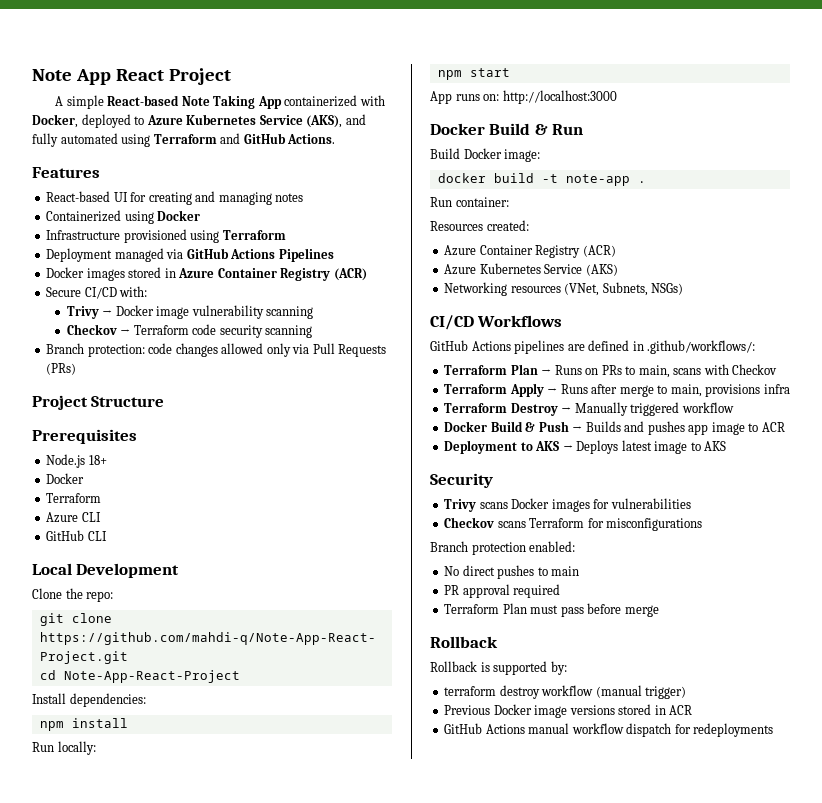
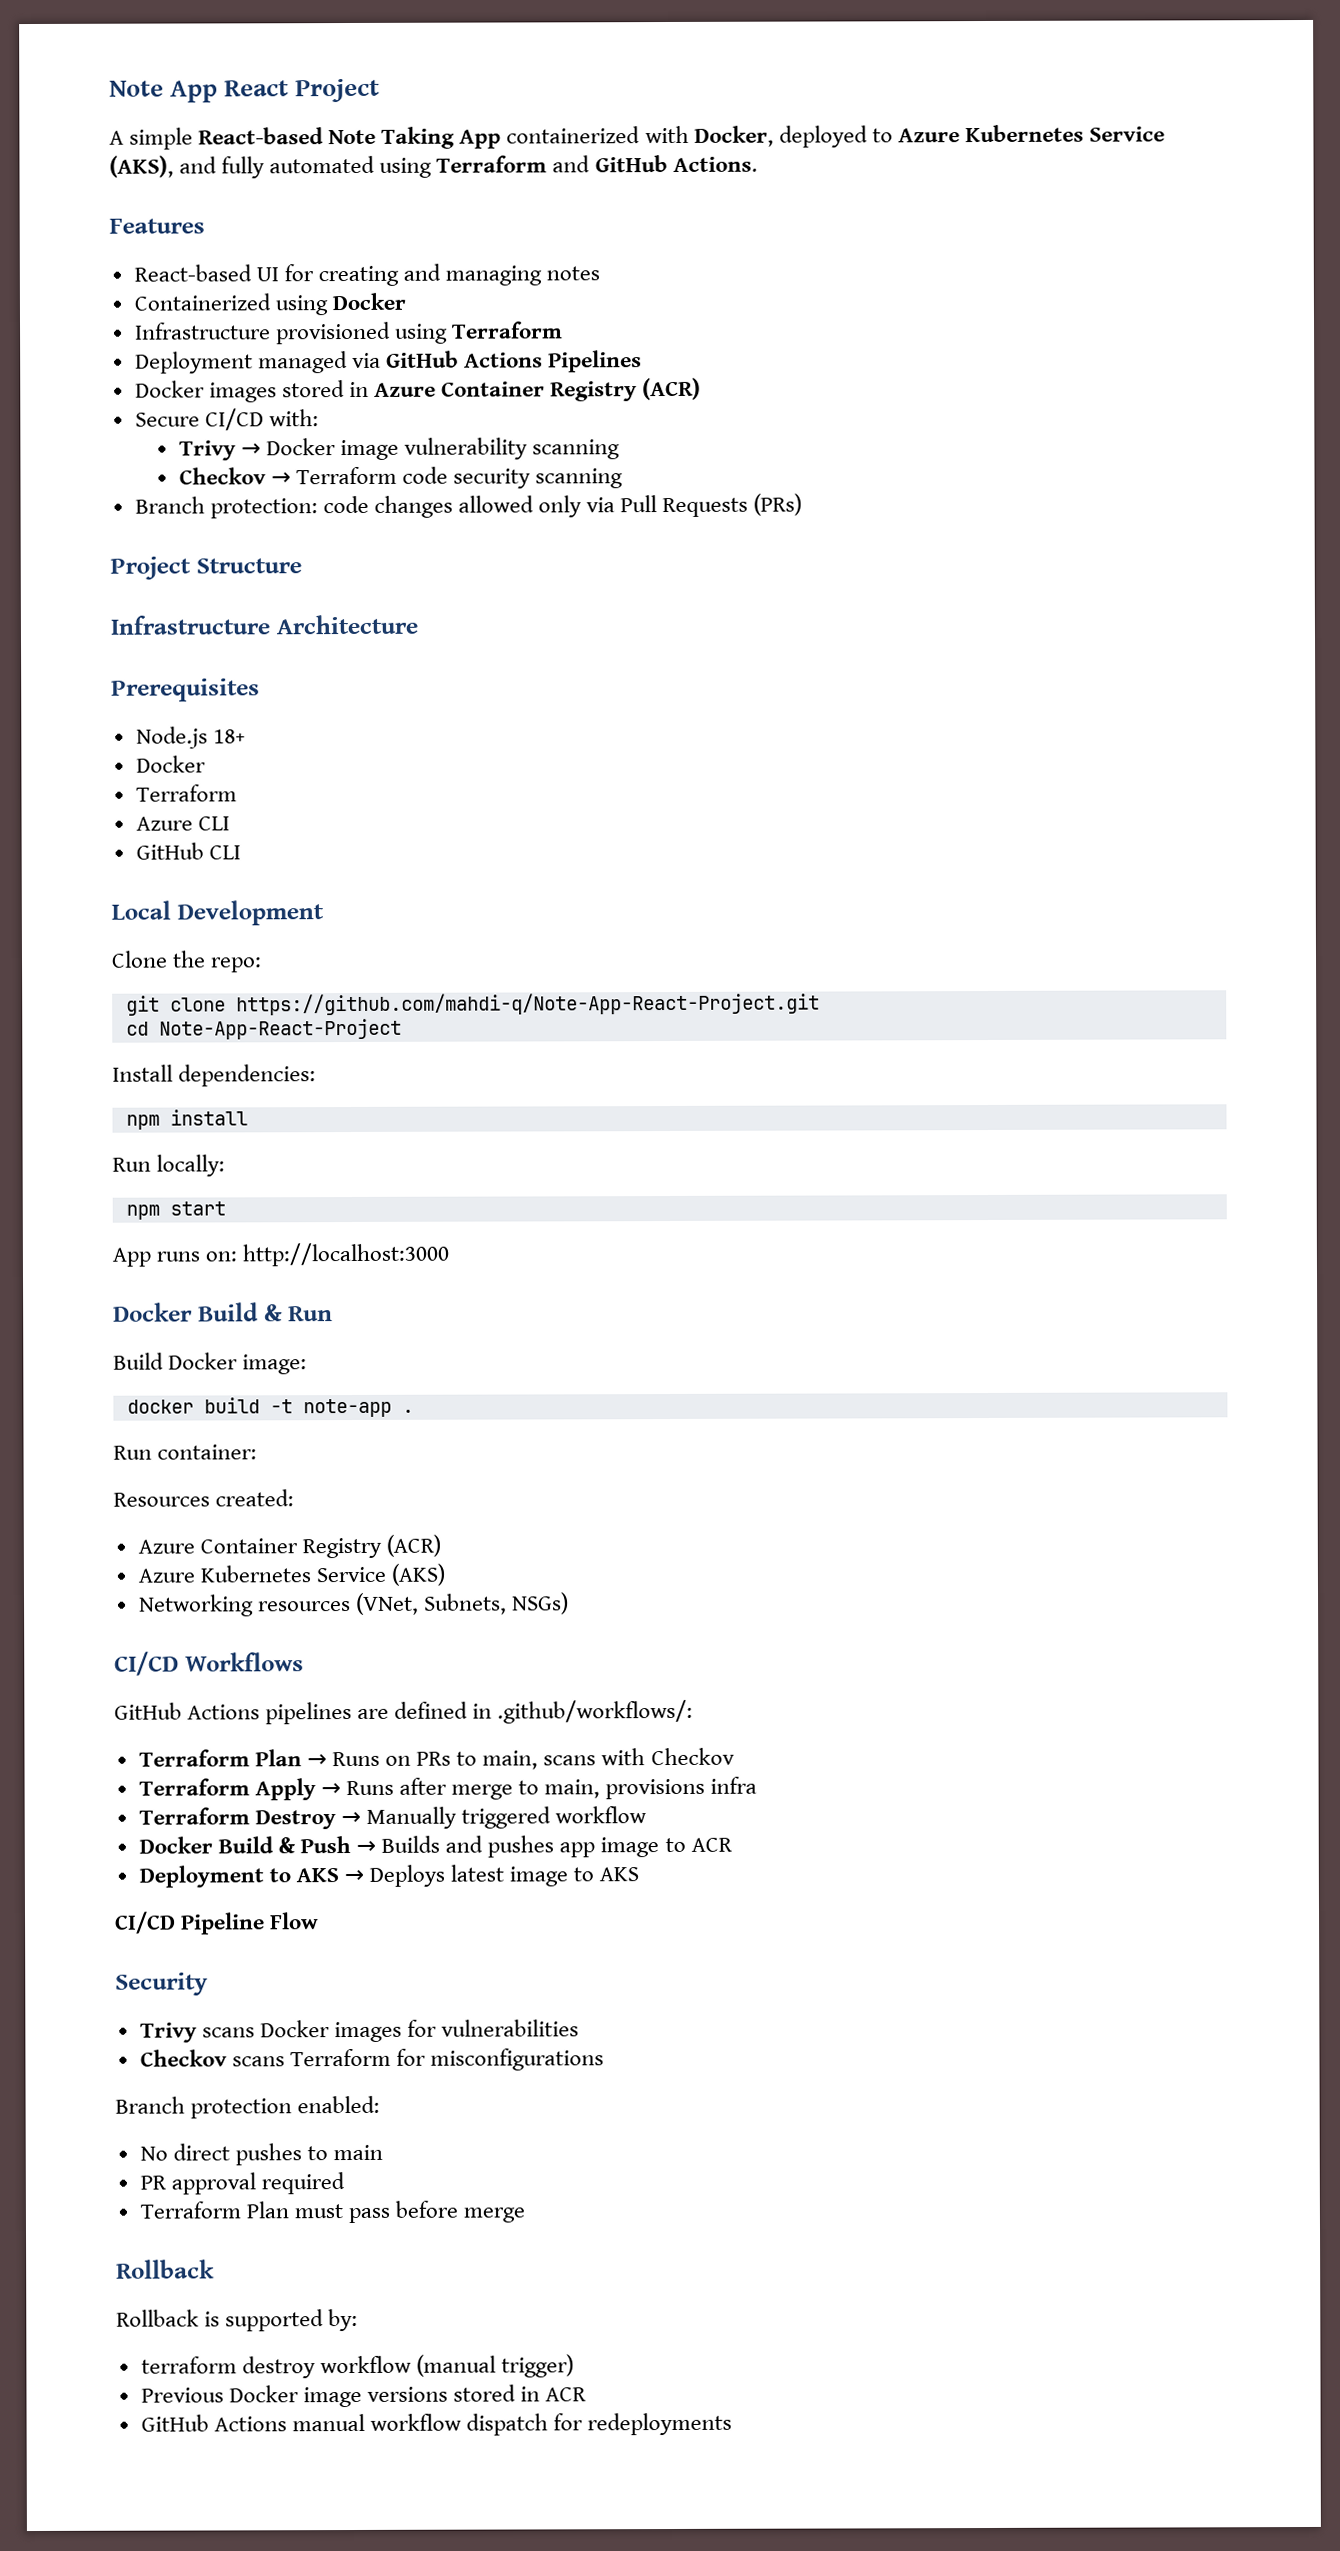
(165, 401) none -> [110,614,418,635] // Infrastructure Architecture
(727, 446) none -> [114,1911,320,1935] // CI/CD Pipeline Flow

